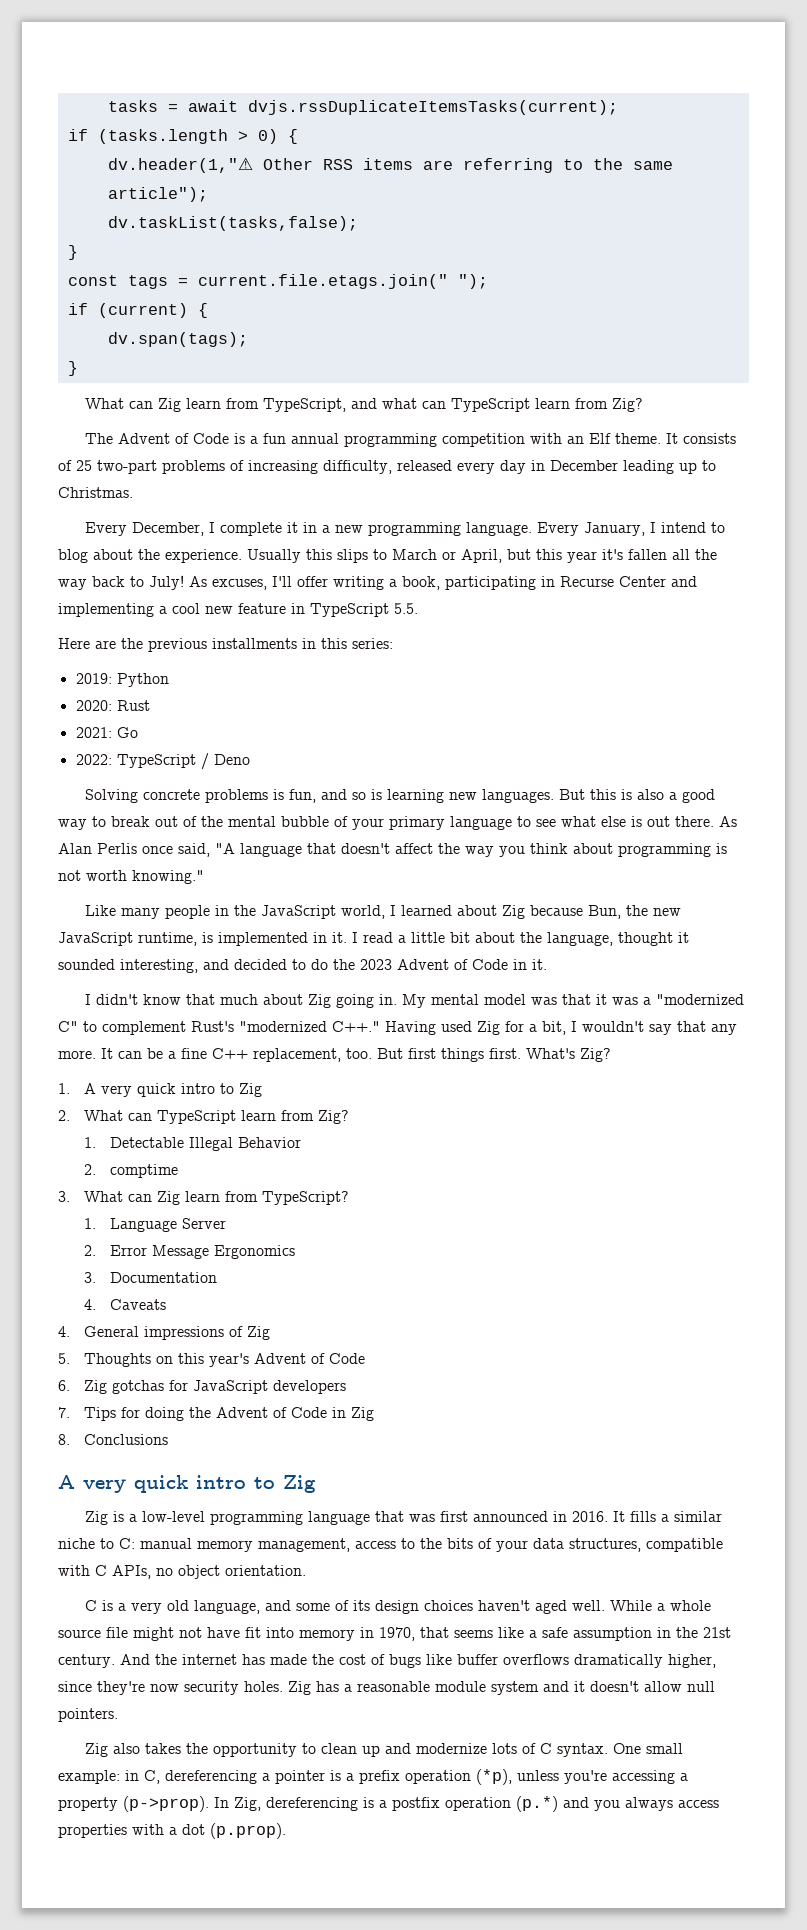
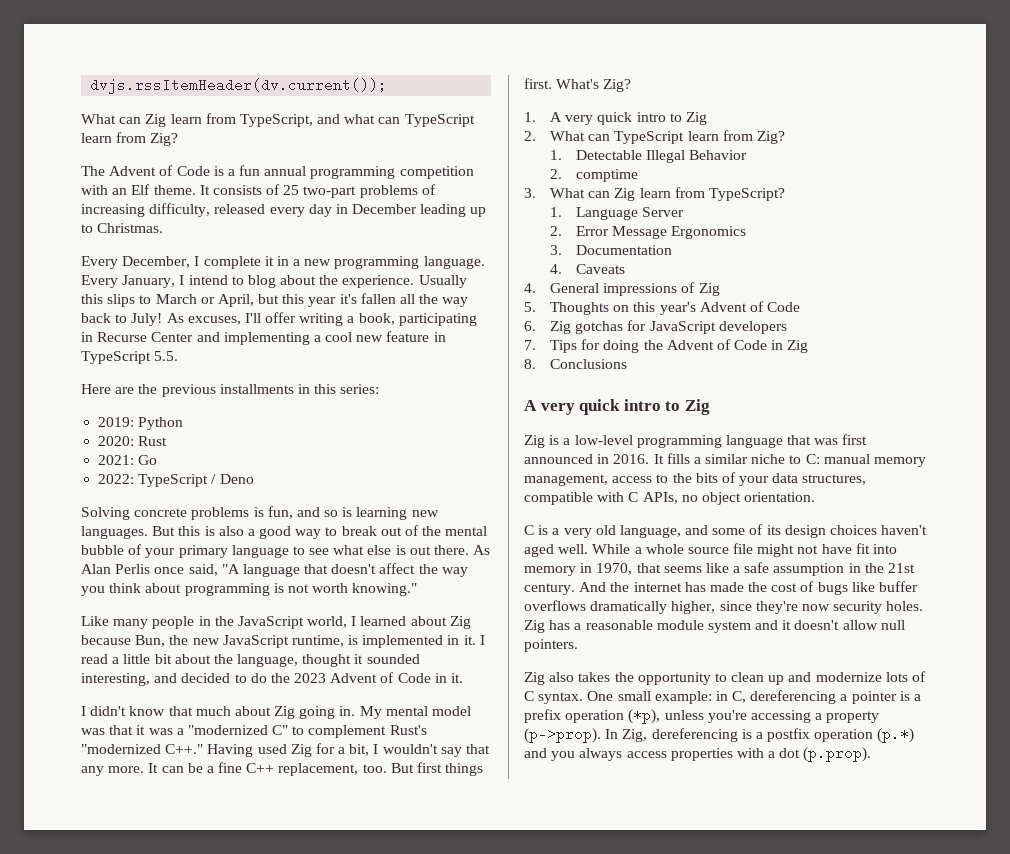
[107,100,618,115] [67,129,298,144] [107,157,673,173] [107,187,208,202] [107,216,358,231] [67,245,78,260] [67,274,488,289] [67,303,208,318] [107,332,248,347] [67,361,78,376] tasks = await dvjs.rssDuplicateItemsTasks(current); // if (tasks.length > 0) { // dv.header(1,"⚠ Other RSS items are referring to the same article"); // dv.taskList(tasks,false); // } // const tags = current.file.etags.join(" "); // if (current) { // dv.span(tags); // } -> [90,78,388,94] dvjs.rssItemHeader(dv.current());

